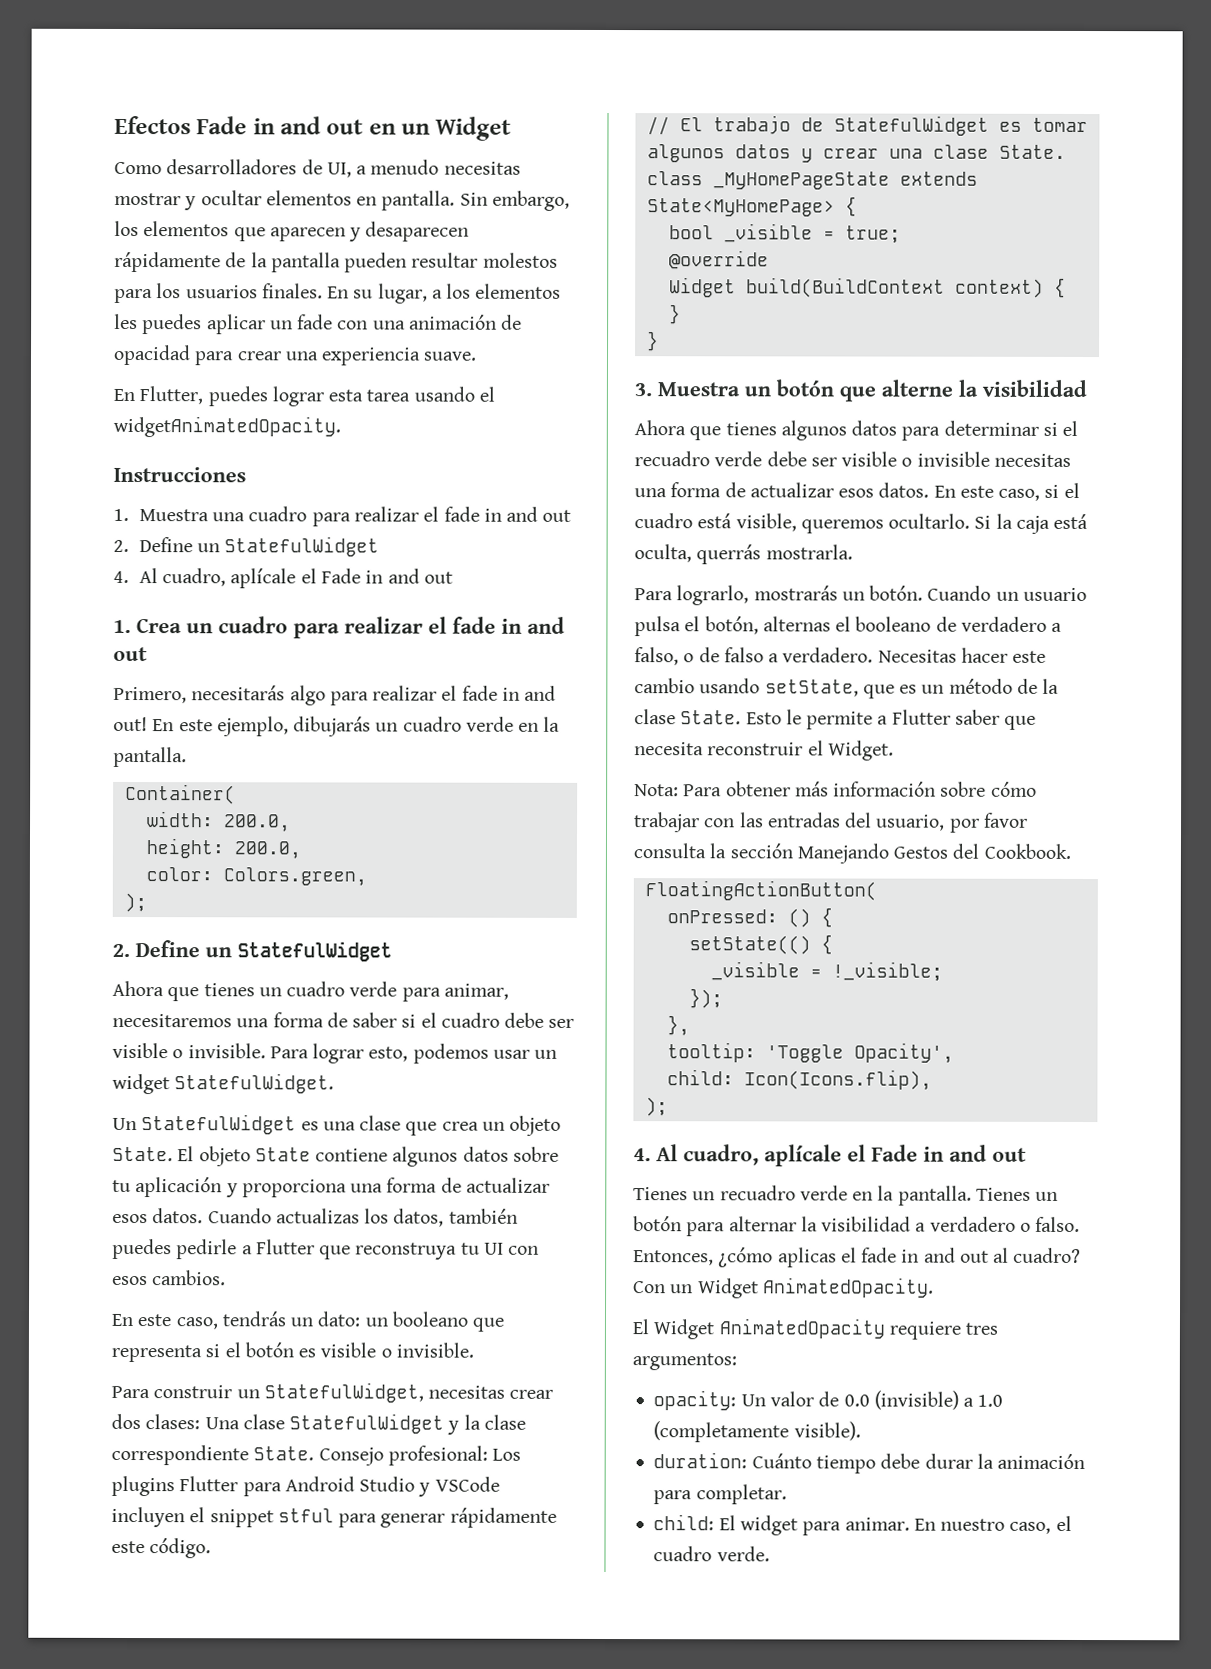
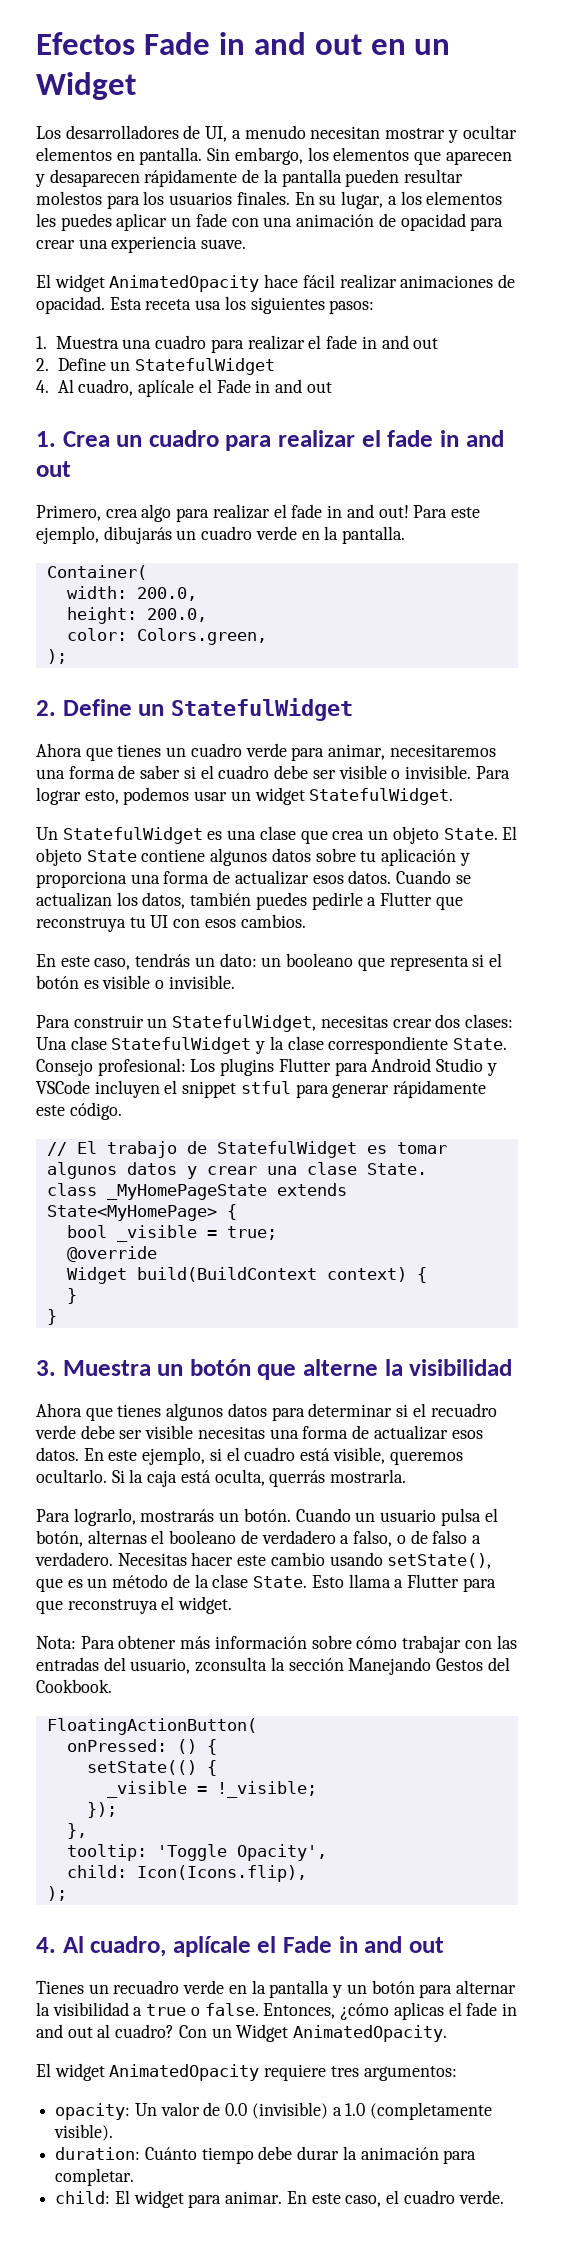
[114,161,162,175] Como -> [36,126,61,139] Los
[443,161,521,175] necesitas -> [310,126,381,139] necesitan
[113,386,495,407] [113,415,341,438] [113,466,246,483] En Flutter, puedes lograr esta tarea usando el widgetAnimatedOpacity. // Instrucciones -> [36,274,516,292] [36,296,375,314] El widget AnimatedOpacity hace fácil realizar animaciones de opacidad. Esta receta usa los siguientes pasos:
[191,685,286,701] necesitarás -> [105,509,138,518] crea
[152,719,175,732] En -> [413,505,448,518] Para
[275,1208,360,1224] actualizas -> [455,875,471,884] [36,892,112,907] se actualizan
[901,451,990,467] o invisible -> (194, 1432) none
[998,488,1041,501] caso, -> [142,1447,206,1465] ejemplo,
[764,679,859,697] setState, -> [387,1553,492,1569] setState(),
[785,709,1037,730] [634,740,894,761] le permite a Flutter saber que necesita reconstruir el Widget. -> [348,1574,496,1592] [36,1596,233,1614] llama a Flutter para que reconstruya el widget.
[949,812,1028,833] [633,843,706,859] por favor consulta -> [195,1657,268,1672] zconsulta
[897,1185,1031,1206] pantalla. Tienes -> [269,1980,343,1998] pantalla y
[929,1216,1081,1232] verdadero o falso. -> [146,2003,259,2016] true o false.
[653,1319,715,1340] Widget -> [54,2063,105,2081] widget
[940,1518,1006,1531] nuestro -> [311,2193,341,2204] este

